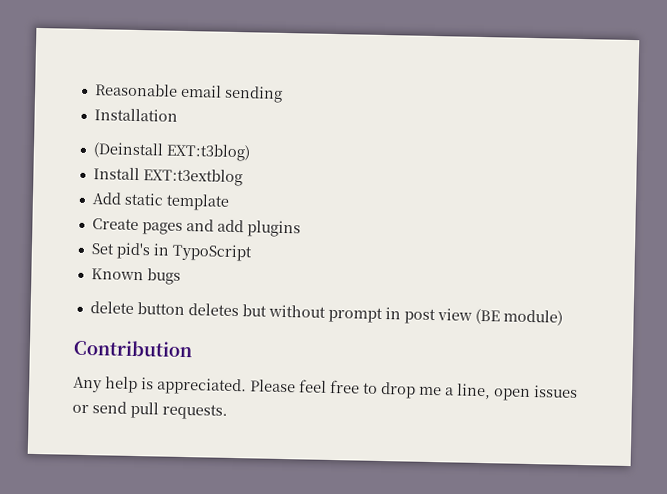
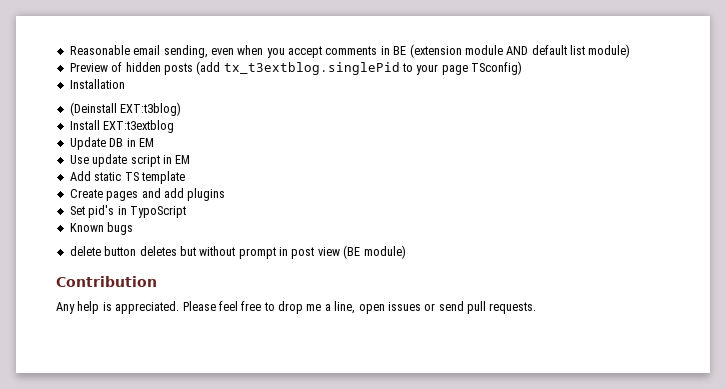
[223,85,283,103] sending -> [163,44,631,58] [69,61,523,75] sending, even when you accept comments in BE (extension module AND default list module) // Preview of hidden posts (add tx_t3extblog.singlePid to your page TSconfig)
(243, 177) none -> [69,137,154,150] [69,154,191,167] // Update DB in EM // Use update script in EM
(164, 199) none -> [124,172,139,181] TS

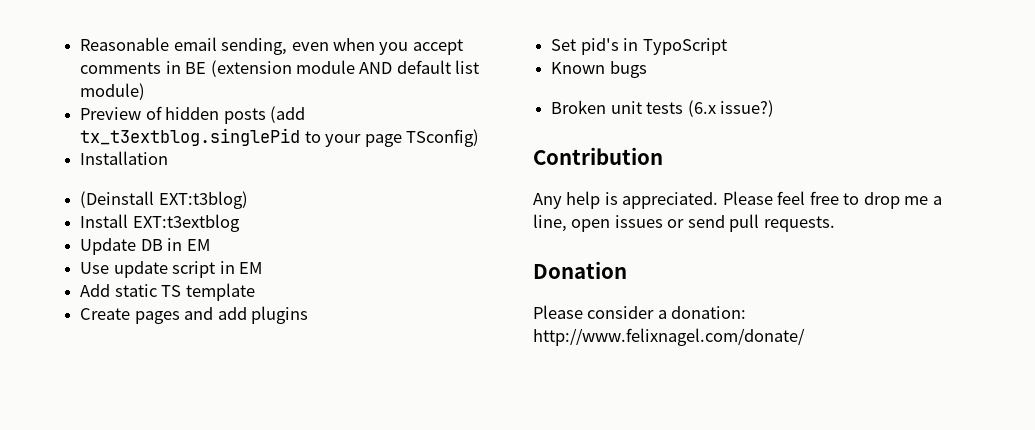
[69,245,406,259] delete button deletes but without prompt in post view (BE module) -> [551,100,774,117] Broken unit tests (6.x issue?)
(537, 308) none -> [533,261,627,279] [533,305,747,319] [533,328,805,346] // Donation // Please consider a donation: http://www.felixnagel.com/donate/

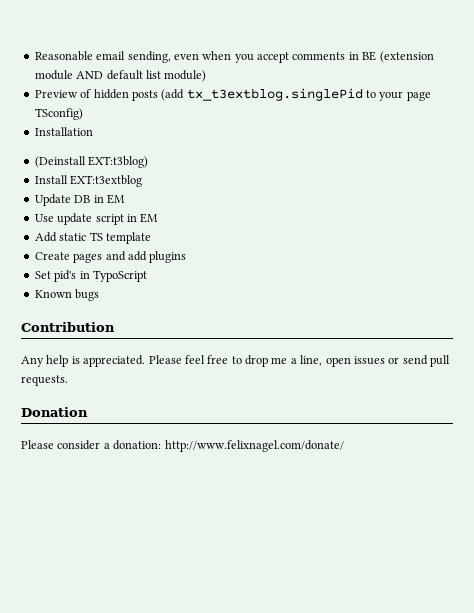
[551,100,774,117] // Broken unit tests (6.x issue?) -> (100, 295) none

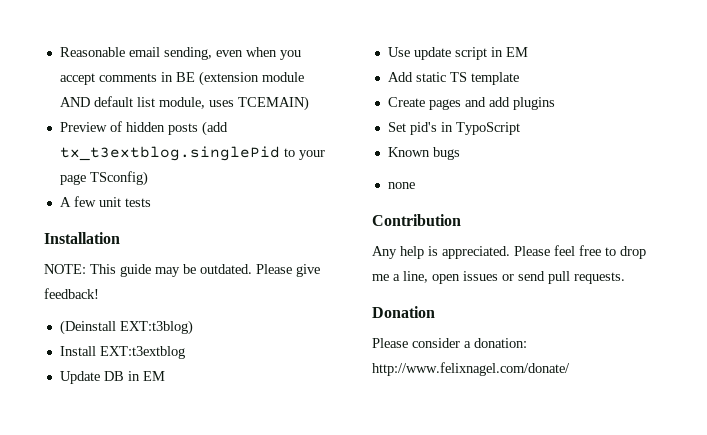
[164,70,207,82] module) -> [158,96,309,111] module, uses TCEMAIN)
[34,127,93,136] Installation -> [59,196,151,207] [44,232,120,244] [44,264,320,277] [44,288,99,299] A few unit tests // Installation // NOTE: This guide may be outdated. Please give feedback!
(100, 295) none -> [387,182,415,189] // none

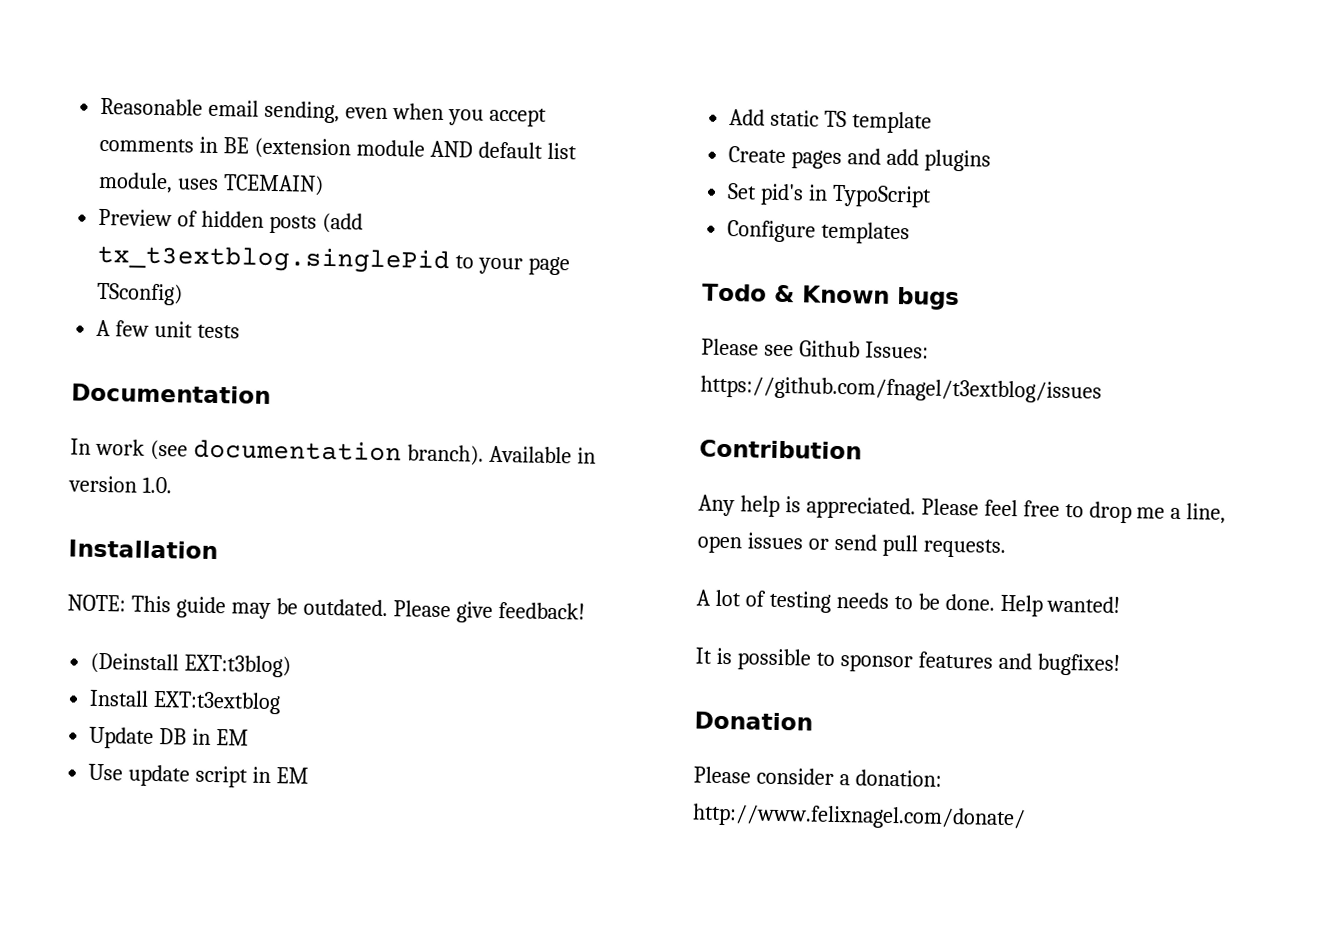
(151, 202) none -> [71,383,271,404] [70,438,596,466] [68,475,172,494] // Documentation // In work (see documentation branch). Available in version 1.0.
[387,147,460,160] [387,182,415,189] Known bugs // none -> [727,220,911,245] [702,283,960,311] [701,338,929,359] [700,375,1102,404] Configure templates // Todo & Known bugs // Please see Github Issues: https://github.com/fnagel/t3extblog/issues
(625, 278) none -> [696,589,1121,617] [695,647,1120,676] // A lot of testing needs to be done. Help wanted! // It is possible to sponsor features and bugfixes!

